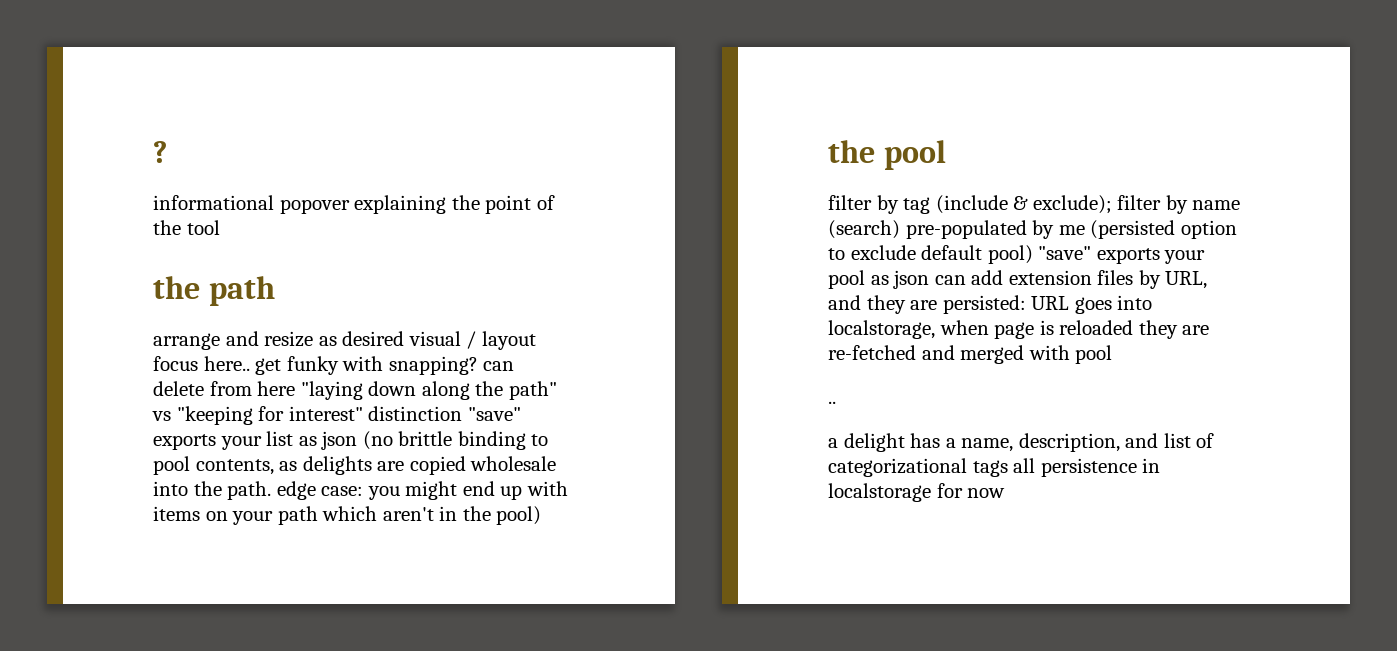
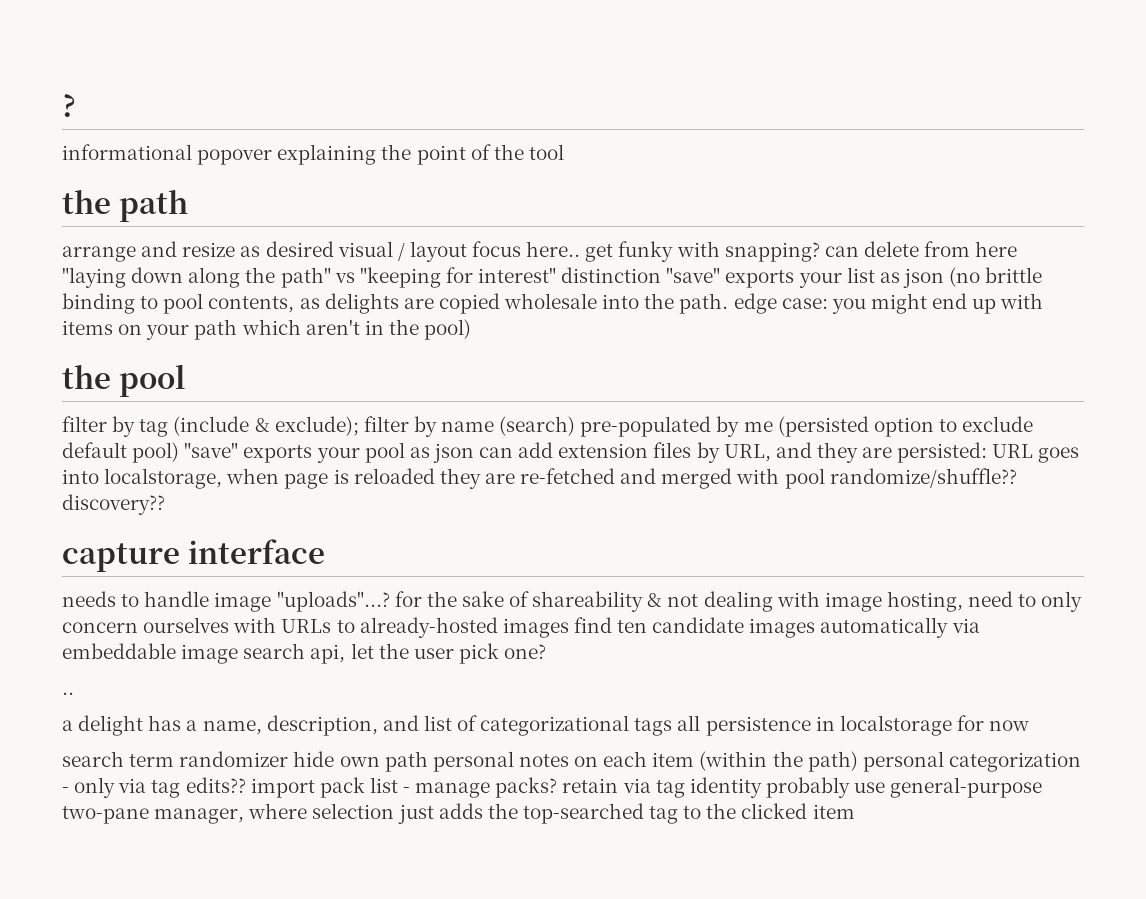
(1113, 354) none -> [829,468,1017,488] [62,494,165,515] [62,539,325,572] [62,591,1083,612] [62,617,980,638] [62,643,547,664] randomize/shuffle?? discovery?? // capture interface // needs to handle image "uploads"...? for the sake of shareability & not dealing with image hosting, need to only concern ourselves with URLs to already-hosted images find ten candidate images automatically via embeddable image search api, let the user pick one?
(1006, 493) none -> [62,751,1081,772] [62,777,1043,798] [62,803,855,824] // search term randomizer hide own path personal notes on each item (within the path) personal categorization - only via tag edits?? import pack list - manage packs? retain via tag identity probably use general-purpose two-pane manager, where selection just adds the top-searched tag to the clicked item

